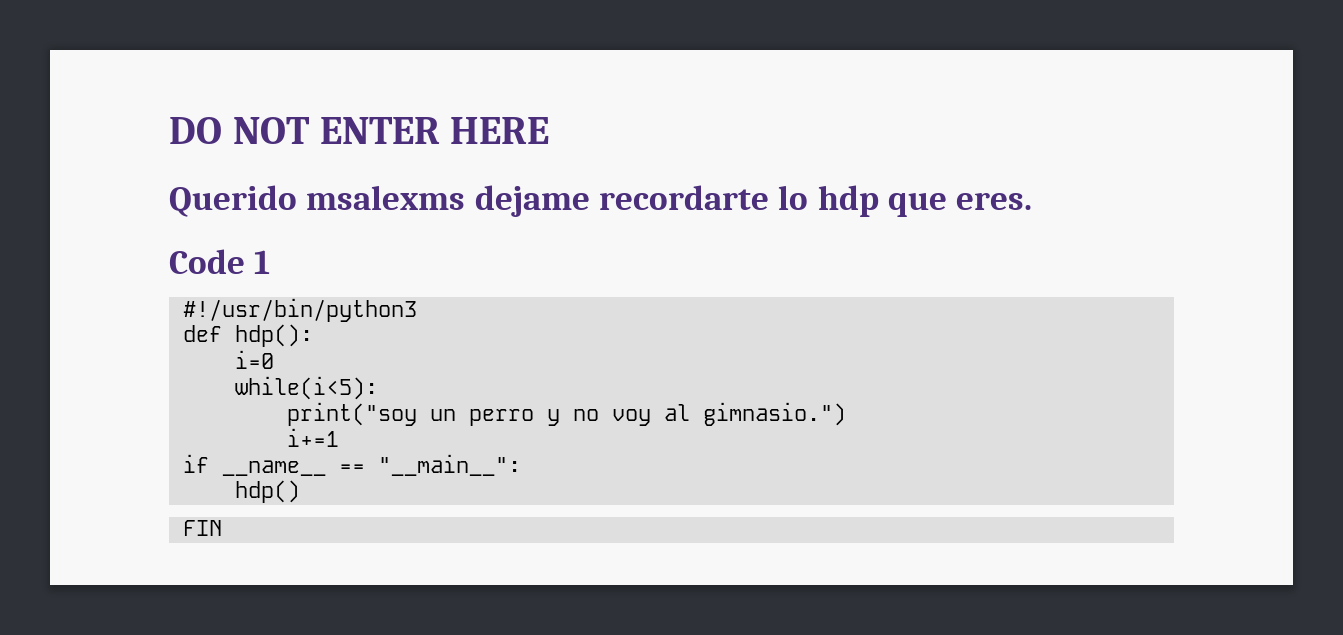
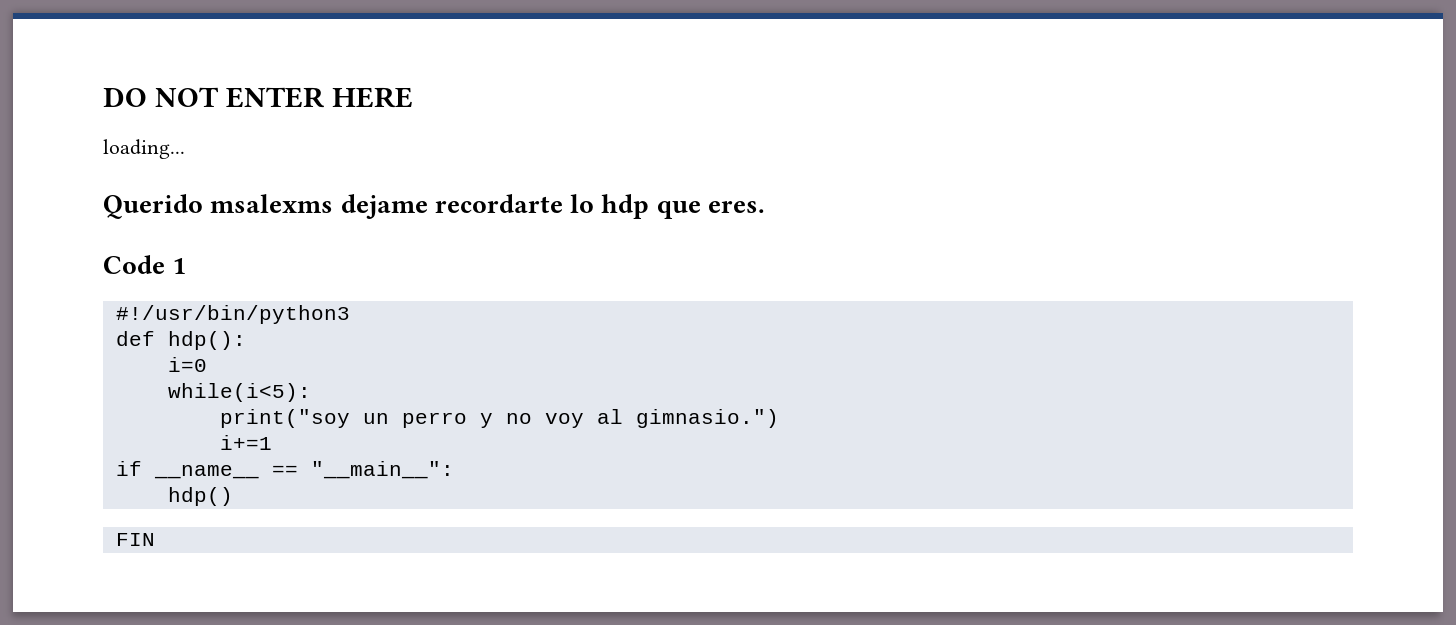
(550, 130) none -> [103,139,185,159] // loading...

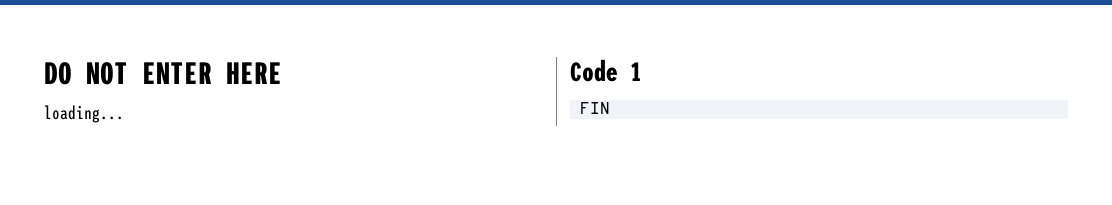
[103,194,766,219] [103,255,187,274] [115,305,350,324] [115,331,246,350] [167,357,207,372] [167,383,311,402] [219,409,779,428] [219,435,272,450] [115,461,454,479] [167,487,233,506] Querido msalexms dejame recordarte lo hdp que eres. // Code 1 // #!/usr/bin/python3 // def hdp(): // i=0 // while(i<5): // print("soy un perro y no voy al gimnasio.") // i+=1 // if __name__ == "__main__": // hdp() -> [570,59,642,82] Code 1

